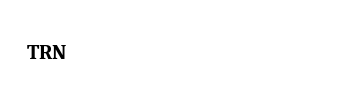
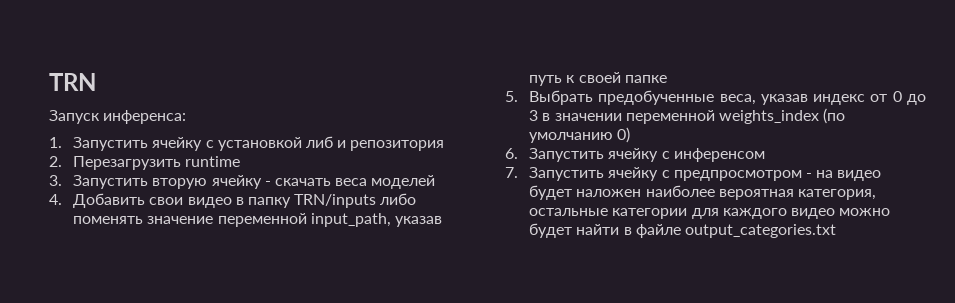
(66, 52) none -> [49,110,187,124] [49,136,445,151] [49,156,241,170] [49,175,436,189] [49,193,417,208] [73,213,442,227] [529,72,667,86] [505,90,926,105] [529,108,846,124] [529,127,631,143] [505,148,765,162] [505,167,882,181] [529,185,876,200] [529,208,891,219] [529,223,836,238] // Запуск инференса: // 1. Запустить ячейку с установкой либ и репозитория // 2. Перезагрузить runtime // 3. Запустить вторую ячейку - скачать веса моделей // 4. Добавить свои видео в папку TRN/inputs либо поменять значение переменной input_path, указав путь к своей папке // 5. Выбрать предобученные веса, указав индекс от 0 до 3 в значении переменной weights_index (по умолчанию 0) // 6. Запустить ячейку с инференсом // 7. Запустить ячейку с предпросмотром - на видео будет наложен наиболее вероятная категория, остальные категории для каждого видео можно будет найти в файле output_categories.txt

